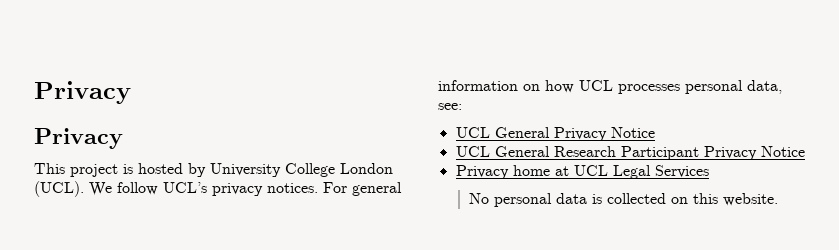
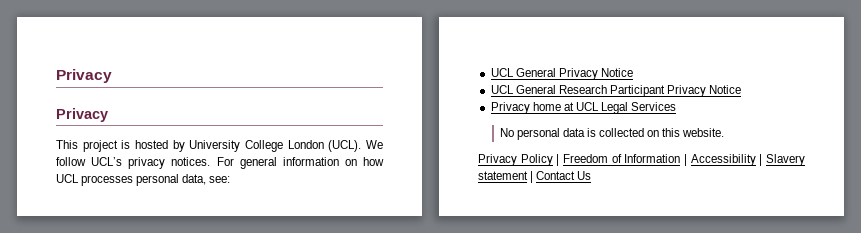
(779, 199) none -> [478,154,805,166] [478,171,592,183] // Privacy Policy | Freedom of Information | Accessibility | Slavery statement | Contact Us

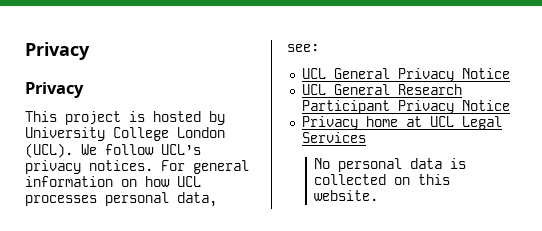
[478,154,805,166] [478,171,592,183] // Privacy Policy | Freedom of Information | Accessibility | Slavery statement | Contact Us -> (378, 195) none

